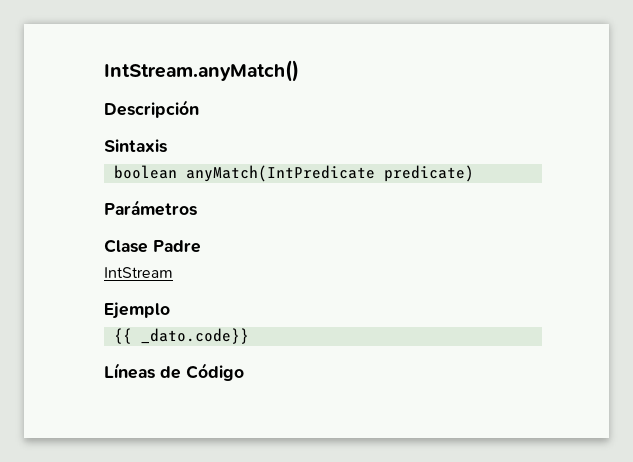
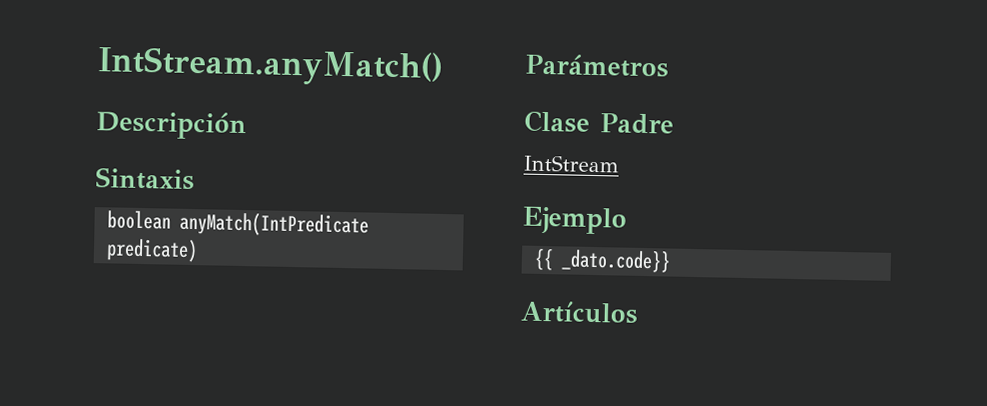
[104,363,244,381] Líneas de Código -> [520,300,639,324] Artículos

